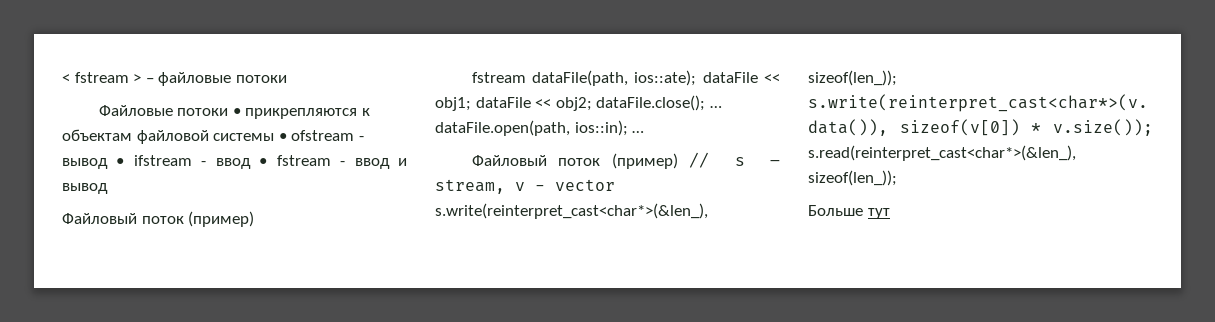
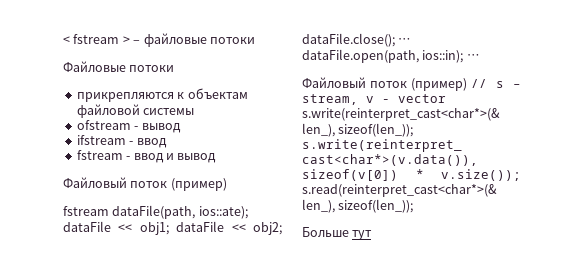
[232,108,241,116] • -> (175, 68) //
[278,133,287,141] • -> (195, 111) //
[116,158,125,166] • -> (181, 128) //
[259,158,268,166] • -> (167, 143) //

